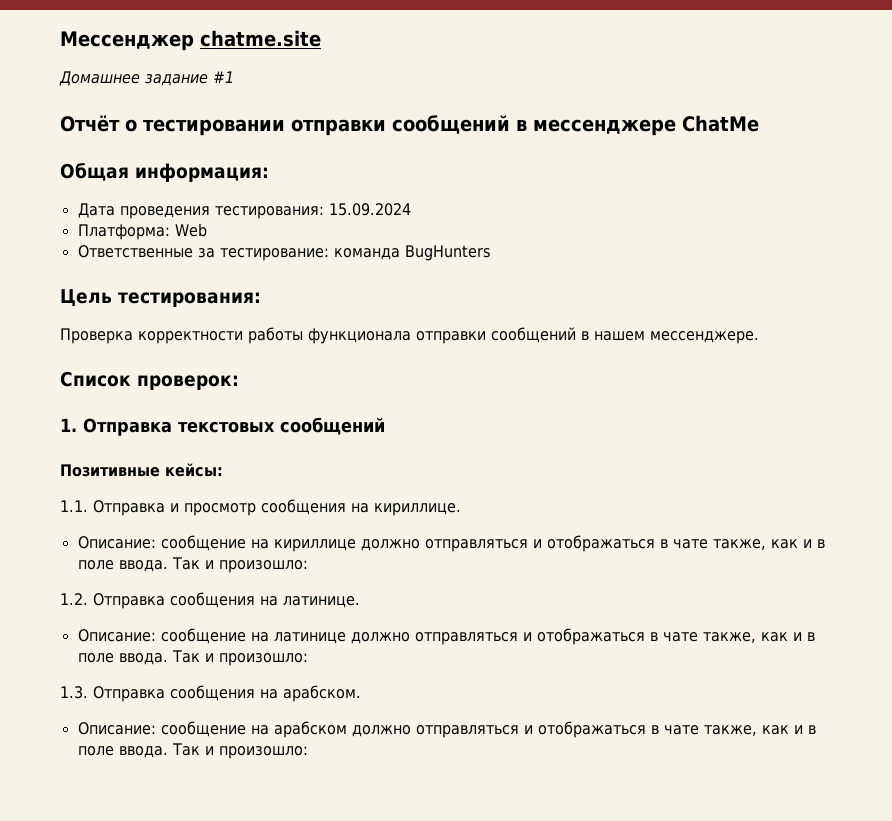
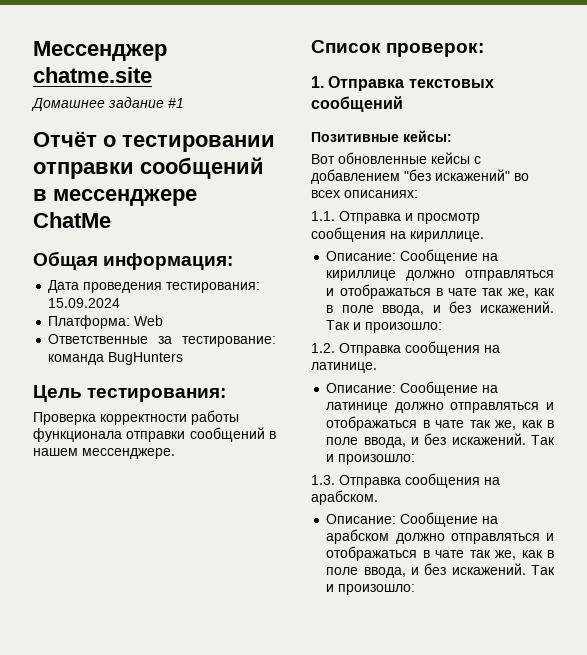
(223, 470) none -> [311,152,481,164] [311,169,529,184] [311,190,418,198] // Вот обновленные кейсы с добавлением "без искажений" во всех описаниях:
[160,535,246,551] сообщение -> [400,249,479,264] Сообщение
[712,539,825,550] [77,560,168,572] также, как и в поле ввода. -> [482,288,555,298] [326,301,554,316] так же, как в поле ввода, и без искажений.
[160,628,246,644] сообщение -> [400,381,479,396] Сообщение
[702,632,815,643] [77,653,168,665] также, как и в поле ввода. -> [469,420,554,430] [326,433,526,448] так же, как в поле ввода, и без искажений.
[160,721,246,737] сообщение -> [400,512,479,527] Сообщение
[703,725,816,736] [77,746,168,758] также, как и в поле ввода. -> [469,550,554,560] [326,563,526,578] так же, как в поле ввода, и без искажений.

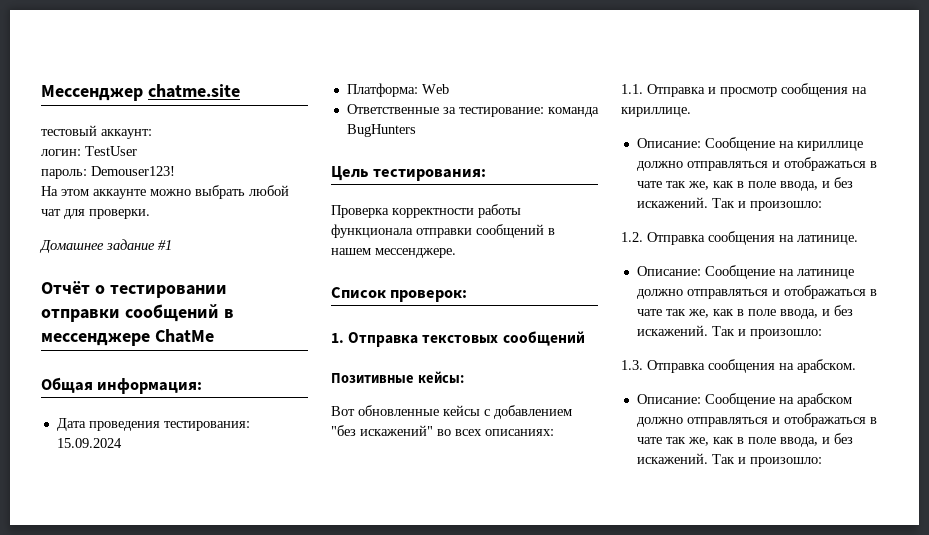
(152, 75) none -> [41,125,152,139] [41,146,137,156] [41,166,175,179] [41,185,289,199] [41,209,150,219] // тестовый аккаунт: // логин: TestUser // пароль: Demouser123! // На этом аккаунте можно выбрать любой чат для проверки.

